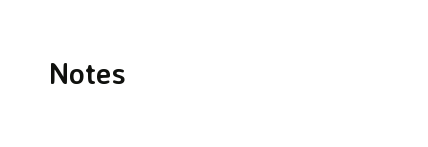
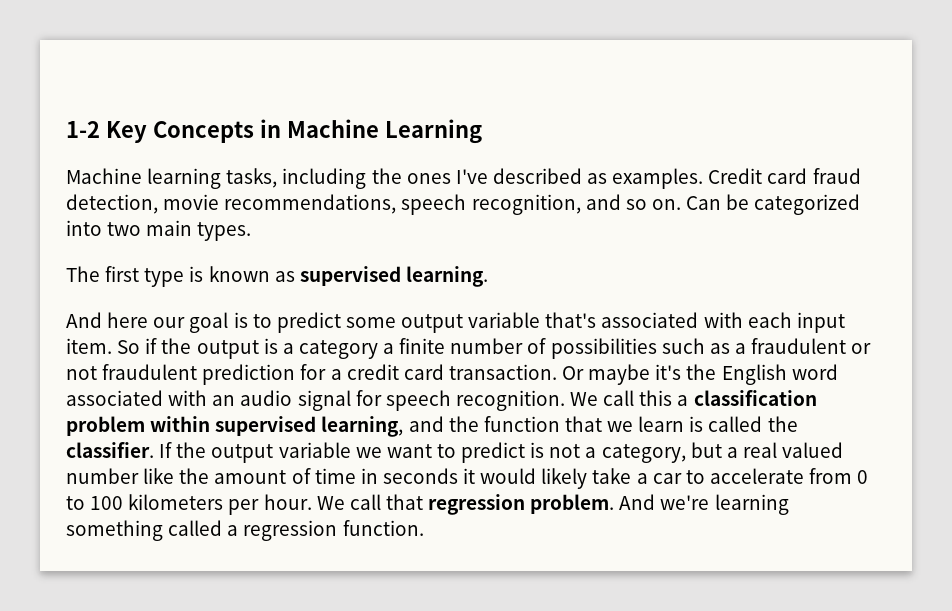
[49,63,126,84] Notes -> [66,119,482,144] [66,168,861,189] [66,194,861,215] [66,220,252,241] [66,266,488,287] [66,312,845,333] [66,338,872,359] [66,364,838,385] [66,390,817,411] [66,416,798,437] [66,442,844,463] [66,468,869,489] [66,494,789,515] [66,520,424,541] 1-2 Key Concepts in Machine Learning // Machine learning tasks, including the ones I've described as examples. Credit card fraud detection, movie recommendations, speech recognition, and so on. Can be categorized into two main types. // The first type is known as supervised learning. // And here our goal is to predict some output variable that's associated with each input item. So if the output is a category a finite number of possibilities such as a fraudulent or not fraudulent prediction for a credit card transaction. Or maybe it's the English word associated with an audio signal for speech recognition. We call this a classification problem within supervised learning, and the function that we learn is called the classifier. If the output variable we want to predict is not a category, but a real valued number like the amount of time in seconds it would likely take a car to accelerate from 0 to 100 kilometers per hour. We call that regression problem. And we're learning something called a regression function.

